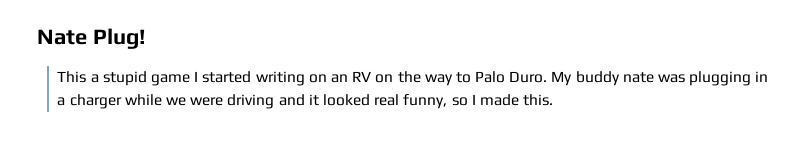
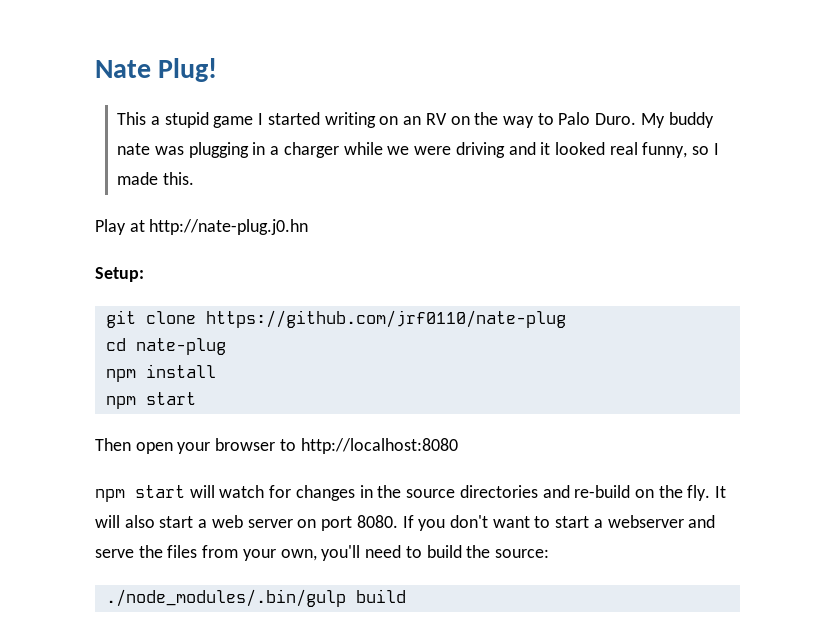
(554, 100) none -> [95,219,309,235] [95,267,144,282] [105,310,566,328] [105,338,226,355] [105,364,216,382] [105,392,196,409] [95,438,458,454] [95,485,727,502] [95,515,716,531] [95,545,549,561] [105,589,406,607] // Play at http://nate-plug.j0.hn // Setup: // git clone https://github.com/jrf0110/nate-plug // cd nate-plug // npm install // npm start // Then open your browser to http://localhost:8080 // npm start will watch for changes in the source directories and re-build on the fly. It will also start a web server on port 8080. If you don't want to start a webserver and serve the files from your own, you'll need to build the source: // ./node_modules/.bin/gulp build

